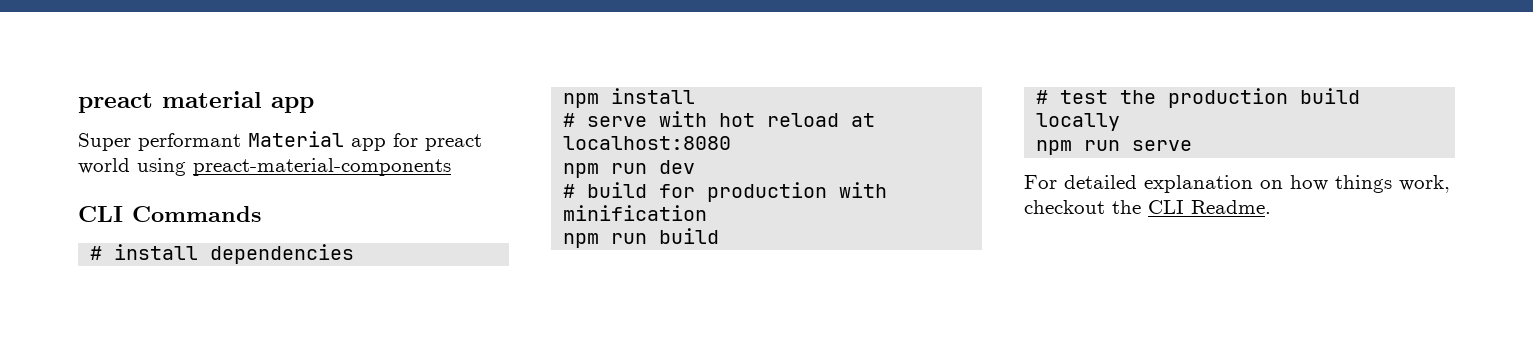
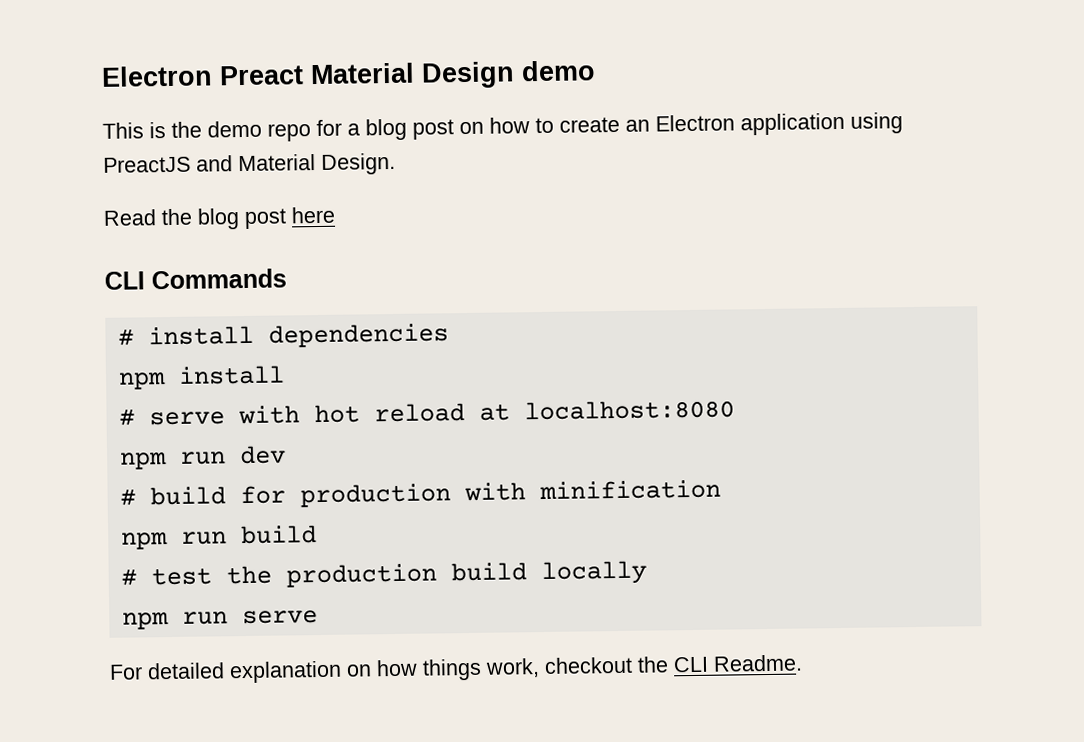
[78,91,314,113] [78,131,482,151] [78,158,451,176] preact material app // Super performant Material app for preact world using preact-material-components -> [101,60,596,89] [102,112,903,142] [103,152,396,175] [103,206,335,230] Electron Preact Material Design demo // This is the demo repo for a blog post on how to create an Electron application using PreactJS and Material Design. // Read the blog post here

